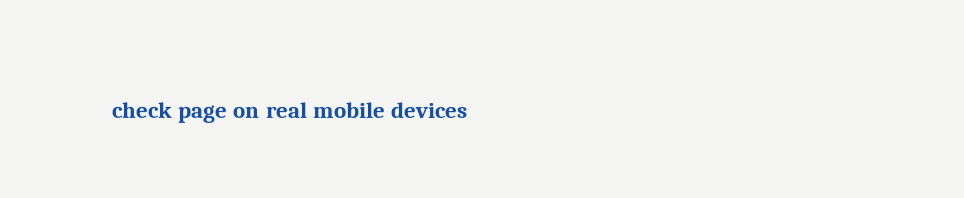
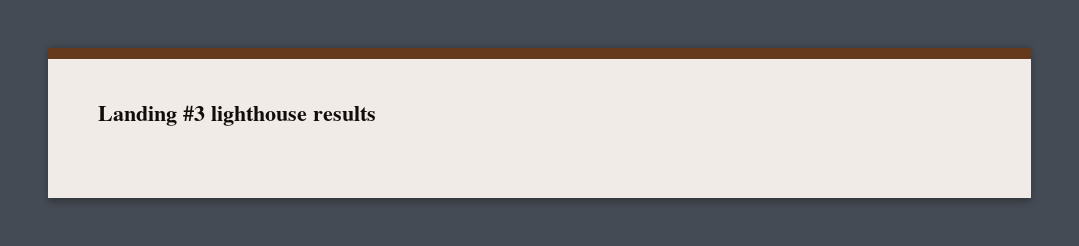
[111,101,468,123] check page on real mobile devices -> [98,105,376,126] Landing #3 lighthouse results

